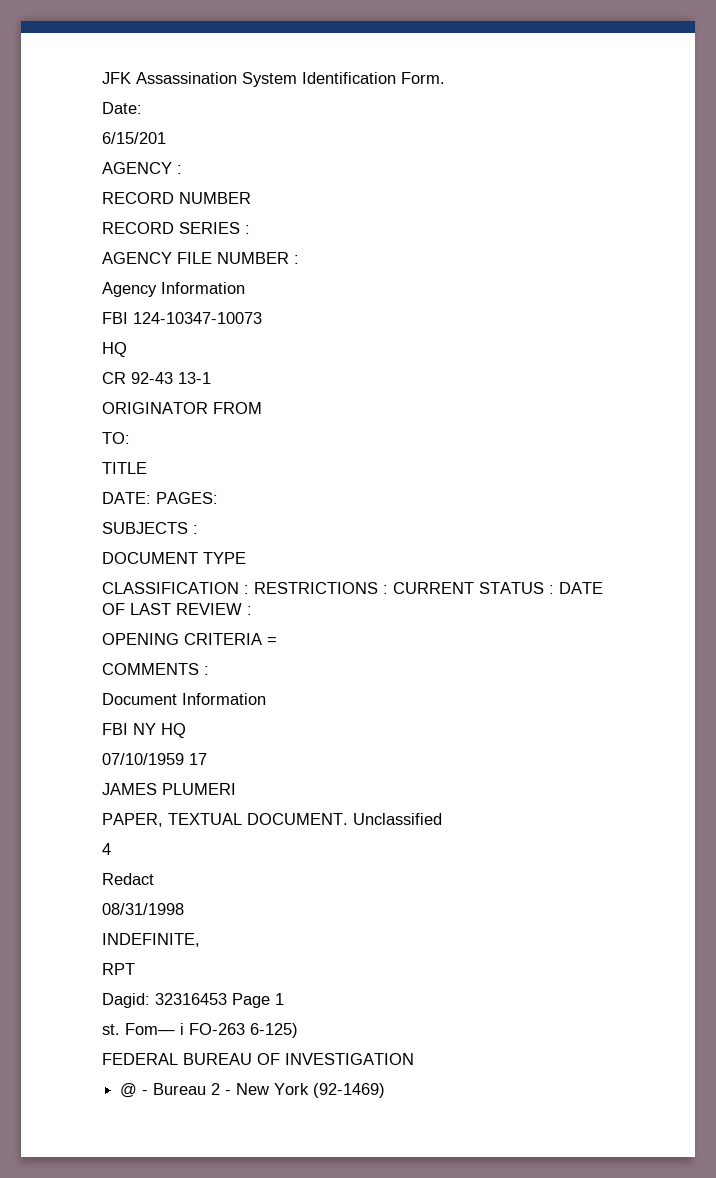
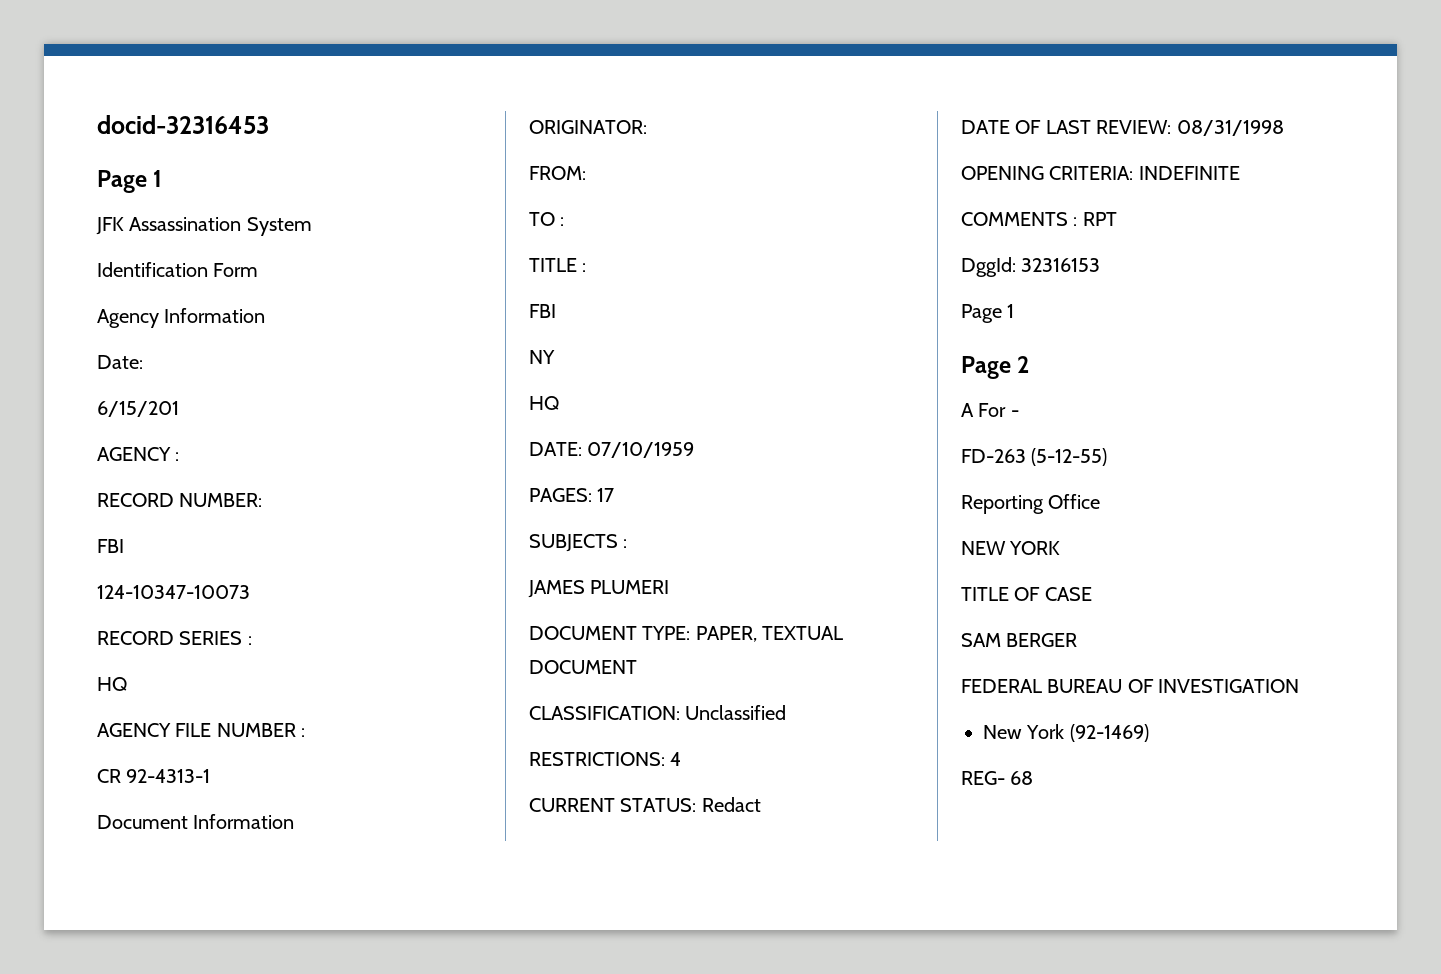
(102, 78) none -> [97,115,269,134] [97,170,163,193] docid-32316453 // Page 1 //
[302,72,445,84] Identification Form. -> [97,262,259,277] [97,308,266,328] // Identification Form // Agency Information
[179,192,251,204] NUMBER -> [179,493,263,507] [97,539,124,553] [97,585,250,599] NUMBER: // FBI // 124-10347-10073
(250, 229) none -> [97,677,127,691] // HQ
[102,282,245,297] [102,312,262,324] [102,342,127,357] [102,372,211,384] [102,402,262,414] [102,432,130,444] [102,462,147,474] [102,492,151,504] Agency Information // FBI 124-10347-10073 // HQ // CR 92-43 13-1 // ORIGINATOR FROM // TO: // TITLE // DATE: -> [97,769,211,783] [97,814,295,829] [529,120,647,134] [529,166,586,180] [529,212,565,226] [529,258,587,272] [529,304,556,318] [529,350,555,364] [529,396,559,410] [529,442,695,458] CR 92-4313-1 // Document Information // ORIGINATOR: // FROM: // TO : // TITLE : // FBI // NY // HQ // DATE: 07/10/1959 //
(218, 498) none -> [597,488,615,502] 17
[102,552,246,564] [102,582,554,594] // DOCUMENT TYPE // CLASSIFICATION : RESTRICTIONS : CURRENT STATUS : -> [528,580,670,598] [529,626,844,642] [529,660,637,674] [529,705,787,720] [529,752,682,766] [529,797,761,812] // JAMES PLUMERI // DOCUMENT TYPE: PAPER, TEXTUAL DOCUMENT // CLASSIFICATION: Unclassified // RESTRICTIONS: 4 // CURRENT STATUS: Redact //
[176,603,252,615] REVIEW : -> [1096,120,1284,136] REVIEW: 08/31/1998
[184,633,277,645] CRITERIA = -> [1049,166,1240,180] CRITERIA: INDEFINITE
[102,693,266,705] [102,723,186,738] [102,753,207,765] [102,783,236,795] [102,813,442,827] [102,843,111,855] [102,873,154,885] [102,903,184,915] [102,933,200,947] // Document Information // FBI NY HQ // 07/10/1959 17 // JAMES PLUMERI // PAPER, TEXTUAL DOCUMENT. Unclassified // 4 // Redact // 08/31/1998 // INDEFINITE, // -> (1078, 221) none
[102,993,284,1008] [102,1023,298,1038] Dagid: 32316453 Page 1 // st. Fom— i FO-263 6-125) -> [961,257,1101,277] [961,304,1015,323] [961,356,1030,379] [961,403,1019,417] [961,448,1108,466] [961,494,1101,514] [961,541,1061,555] [961,587,1092,601] [961,633,1078,647] DggId: 32316153 // Page 1 // Page 2 // A For - // FD-263 (5-12-55) // Reporting Office // NEW YORK // TITLE OF CASE // SAM BERGER
[120,1083,232,1098] @ - Bureau 2 - -> (1300, 686) none
(386, 1090) none -> [961,771,1034,785] // REG- 68

